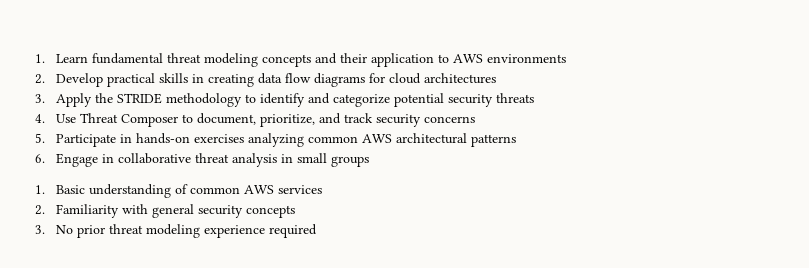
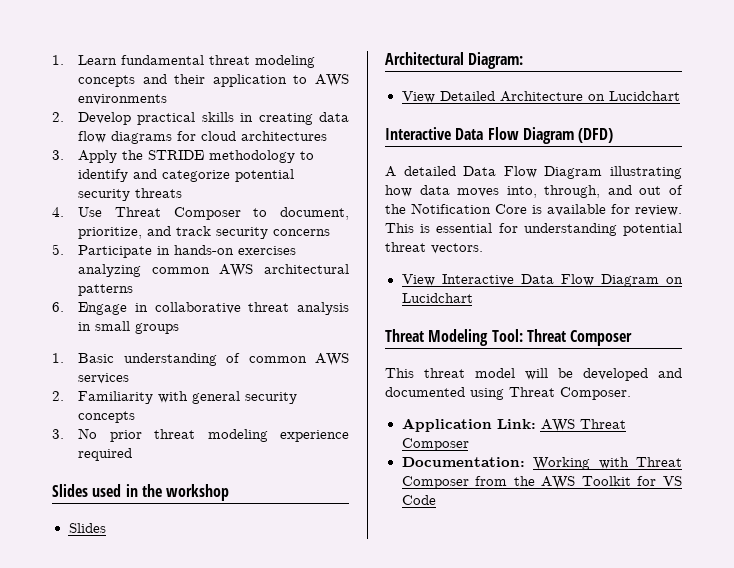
(318, 231) none -> [52,484,230,501] [68,523,106,533] [385,52,524,69] [401,91,680,103] [385,127,614,144] [385,166,682,179] [385,185,683,198] [385,203,682,216] [385,223,682,236] [385,242,483,254] [401,274,683,287] [401,293,473,303] [385,329,633,346] [385,368,682,381] [385,387,631,400] [401,418,626,432] [401,438,469,451] [401,457,682,470] [401,476,682,489] [401,495,436,505] // Slides used in the workshop // Slides // Architectural Diagram: // View Detailed Architecture on Lucidchart // Interactive Data Flow Diagram (DFD) // A detailed Data Flow Diagram illustrating how data moves into, through, and out of the Notification Core is available for review. This is essential for understanding potential threat vectors. // View Interactive Data Flow Diagram on Lucidchart // Threat Modeling Tool: Threat Composer // This threat model will be developed and documented using Threat Composer. // Application Link: AWS Threat Composer // Documentation: Working with Threat Composer from the AWS Toolkit for VS Code

